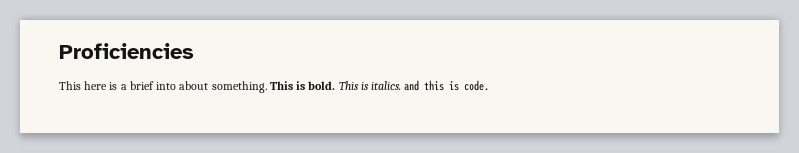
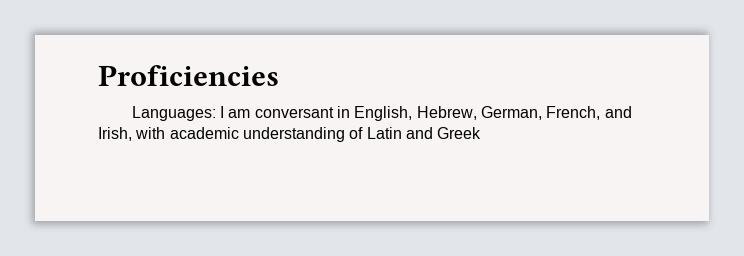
[59,80,490,93] This here is a brief into about something. This is bold. This is italics. and this is code. -> [131,106,632,121] [98,127,482,142] Languages: I am conversant in English, Hebrew, German, French, and Irish, with academic understanding of Latin and Greek

